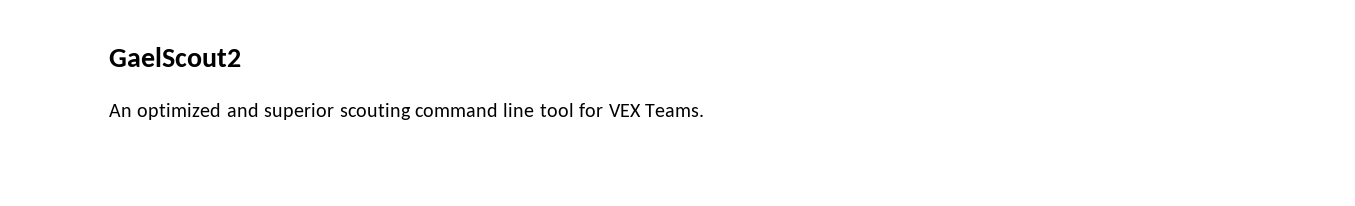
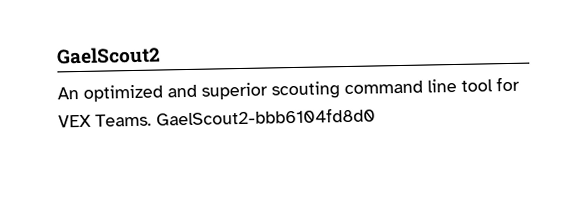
(704, 110) none -> [156,107,376,126] GaelScout2-bbb6104fd8d0

